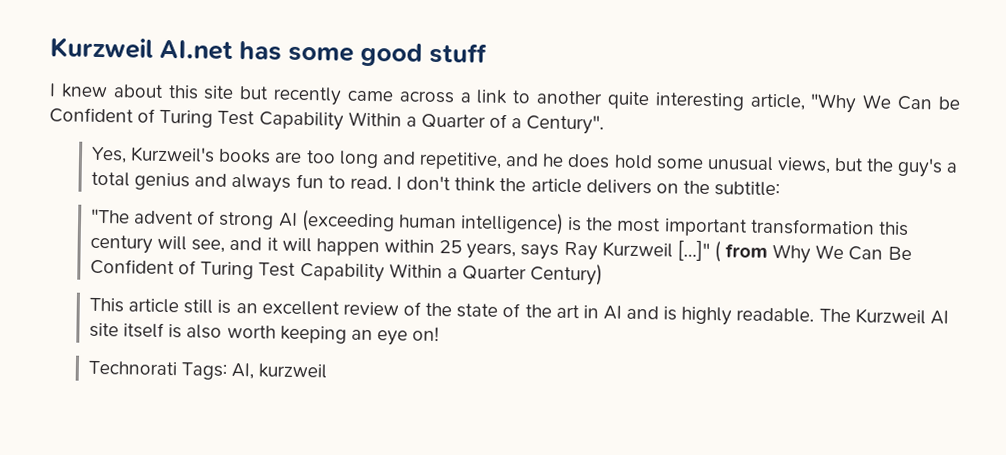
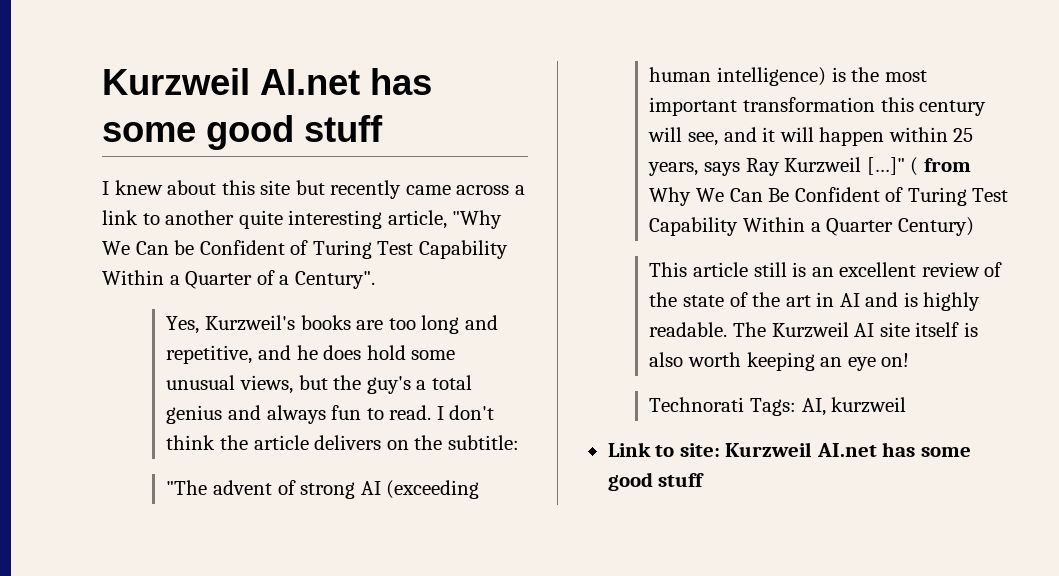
(328, 371) none -> [607,442,971,457] [607,472,705,491] // Link to site: Kurzweil AI.net has some good stuff

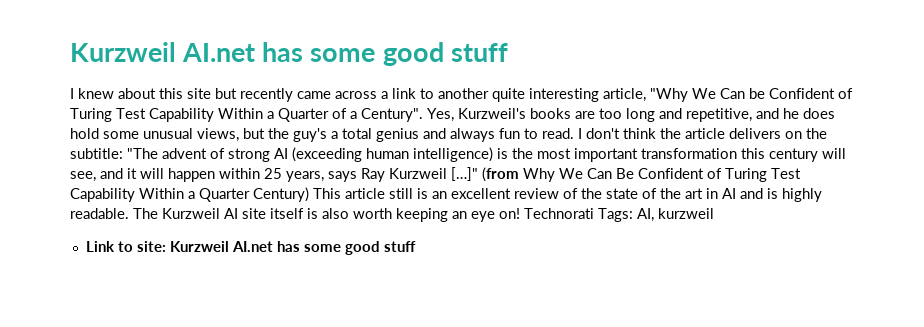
(375, 280) // -> (423, 115) none
(519, 442) // -> (123, 153) none
[910,157,971,176] ( from -> [482,167,519,182] (from
(974, 226) // -> (309, 194) none
(910, 360) // -> (520, 213) none

